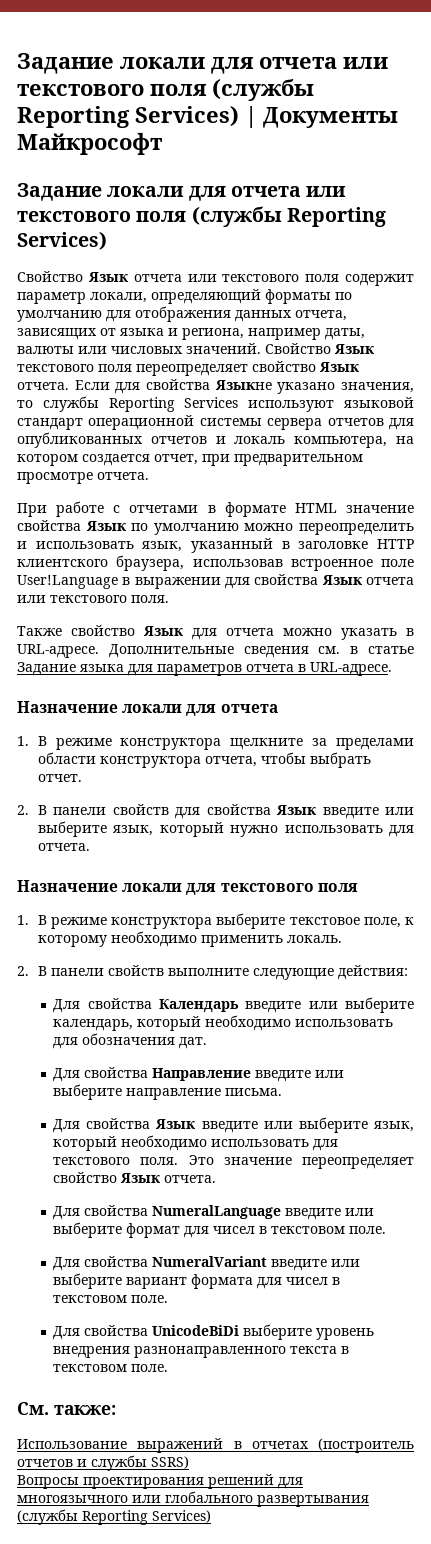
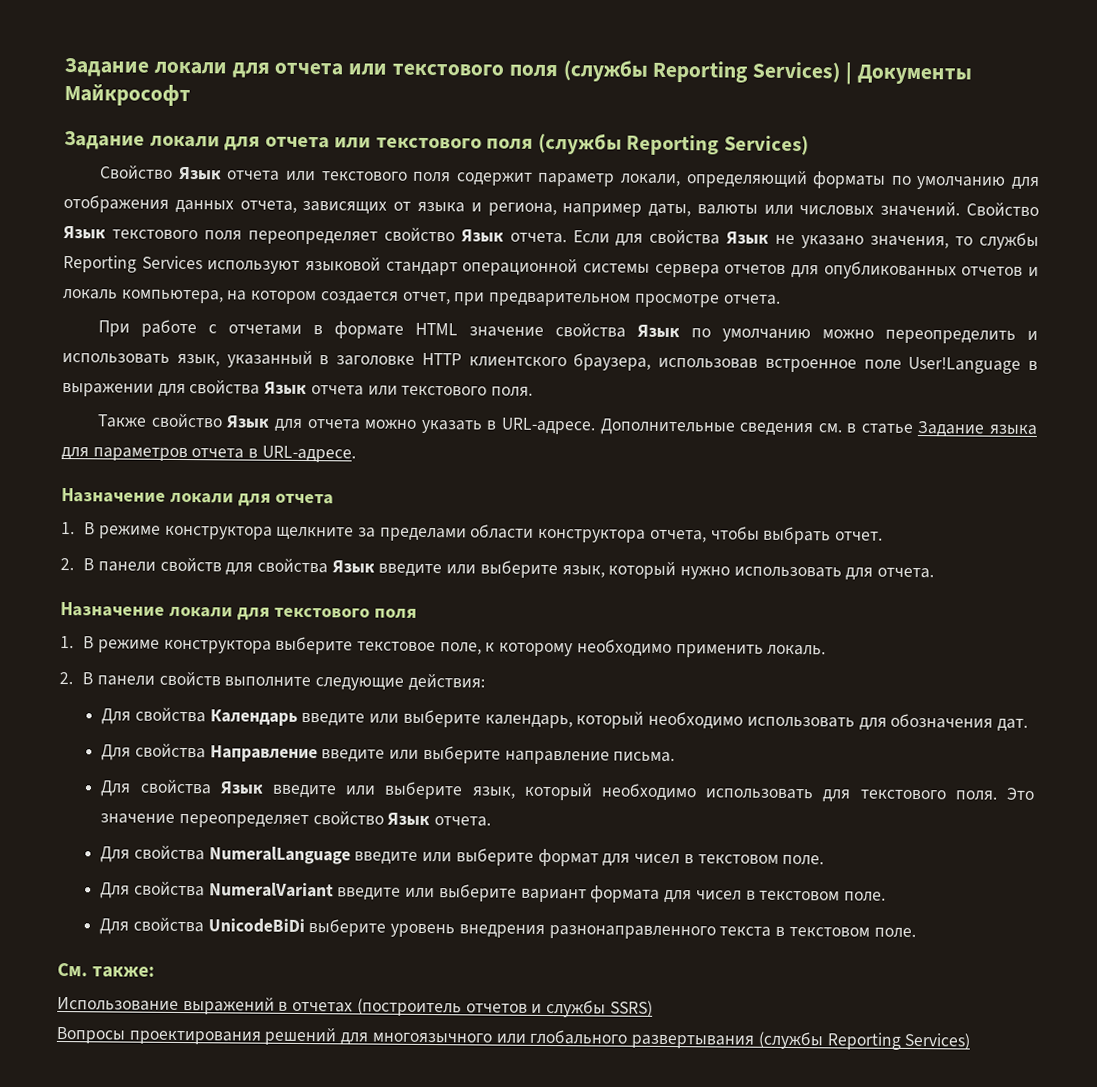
[214,380,272,390] Языкне -> [726,231,796,245] Язык не

